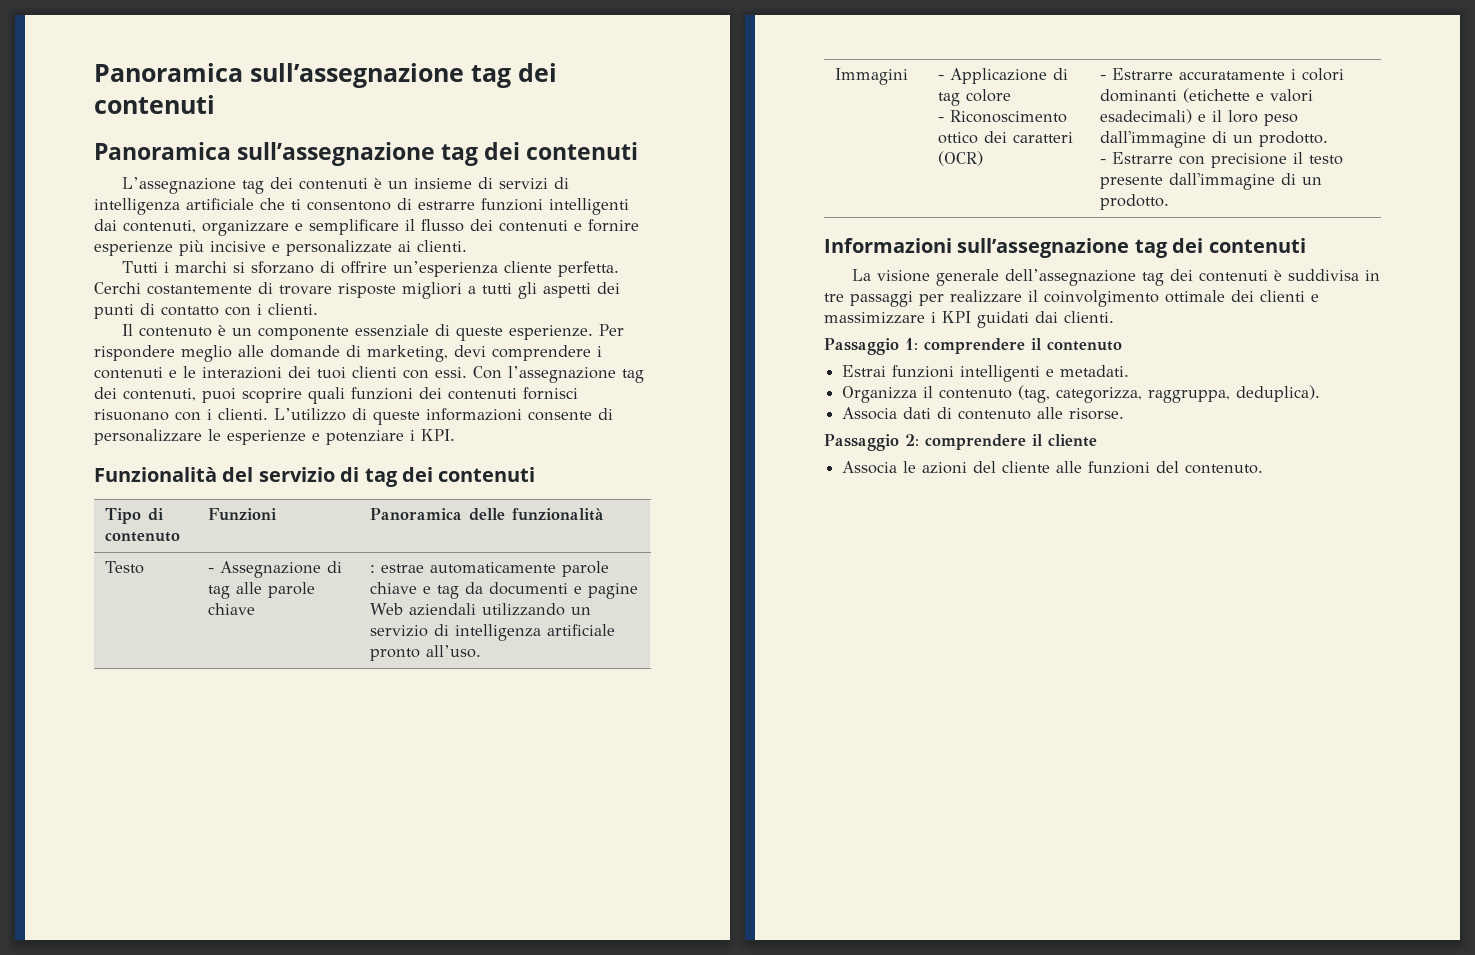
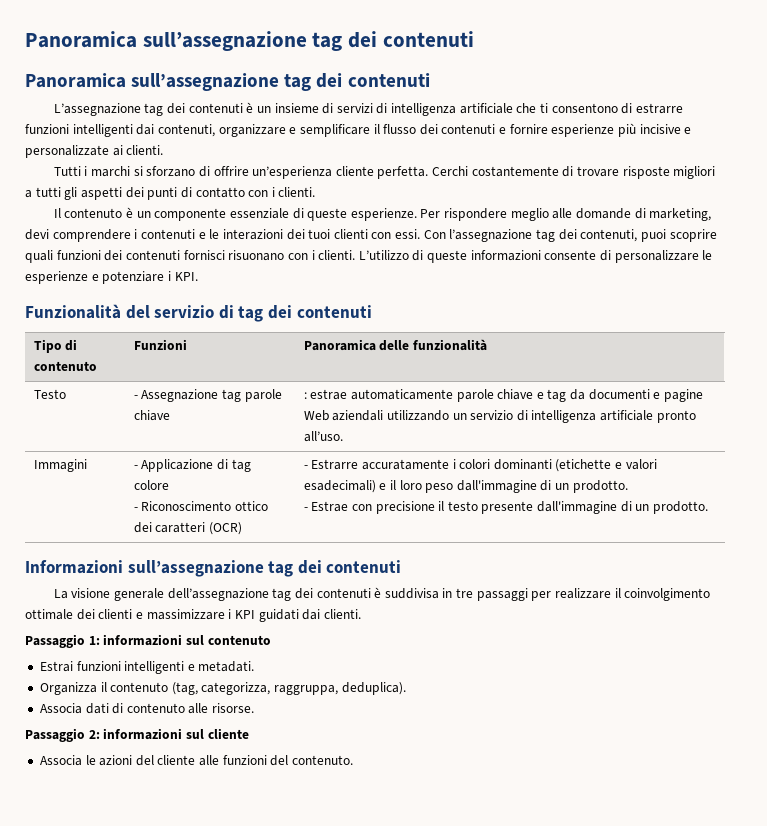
[326,561,342,573] [207,582,262,599] di tag alle -> [221,389,241,402] tag
[1111,152,1173,164] Estrarre -> [311,501,349,512] Estrae
[924,338,1042,354] comprendere il -> [103,634,204,646] informazioni sul
[925,434,1043,450] comprendere il -> [103,728,204,740] informazioni sul

